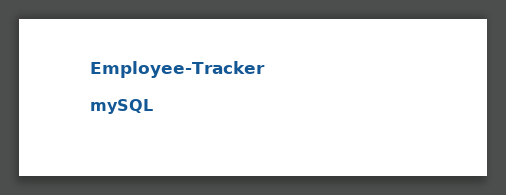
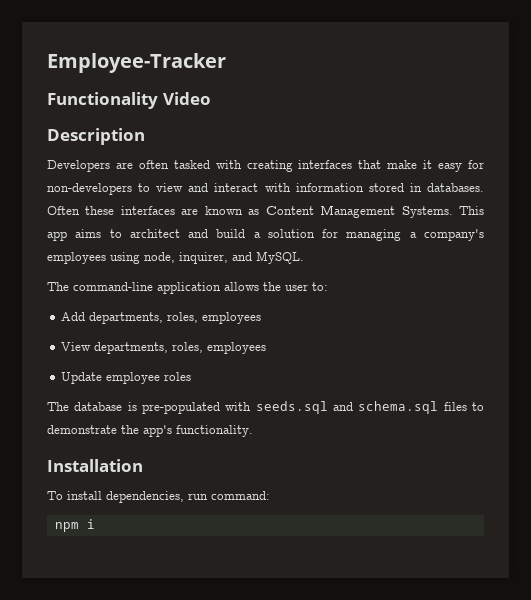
[90,99,153,114] mySQL -> [47,92,211,109] [47,128,145,145] [47,160,485,172] [47,183,484,195] [47,205,485,218] [47,229,484,241] [47,251,304,264] [47,282,328,294] [61,312,262,324] [61,342,267,354] [61,372,192,384] [47,401,484,414] [47,425,253,437] [47,459,143,472] [47,491,270,503] [54,519,95,532] Functionality Video // Description // Developers are often tasked with creating interfaces that make it easy for non-developers to view and interact with information stored in databases. Often these interfaces are known as Content Management Systems. This app aims to architect and build a solution for managing a company's employees using node, inquirer, and MySQL. // The command-line application allows the user to: // Add departments, roles, employees // View departments, roles, employees // Update employee roles // The database is pre-populated with seeds.sql and schema.sql files to demonstrate the app's functionality. // Installation // To install dependencies, run command: // npm i

